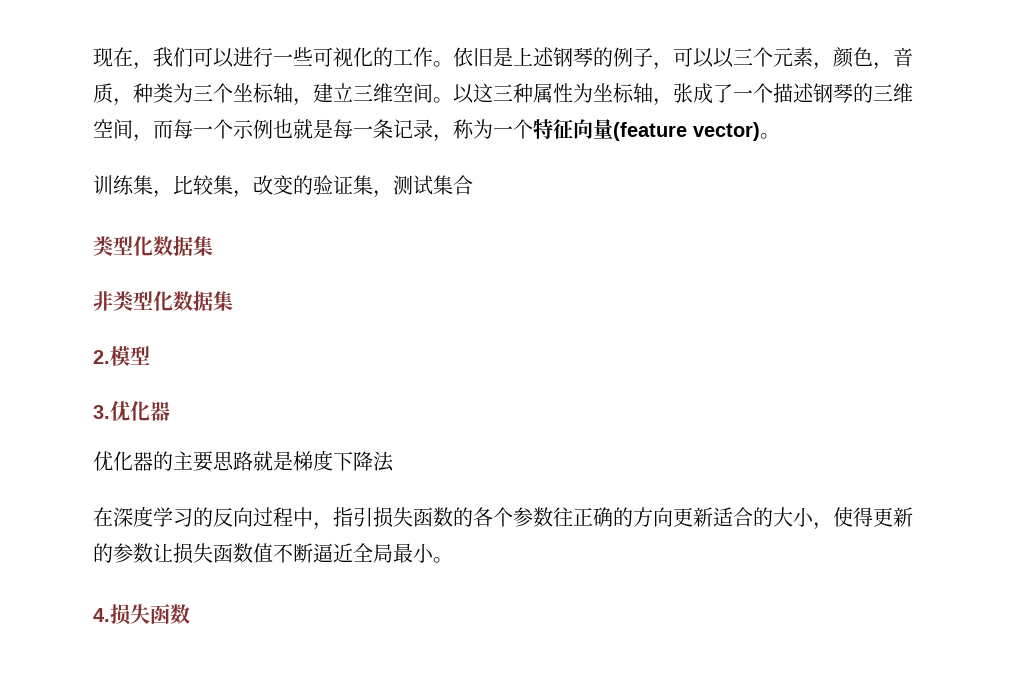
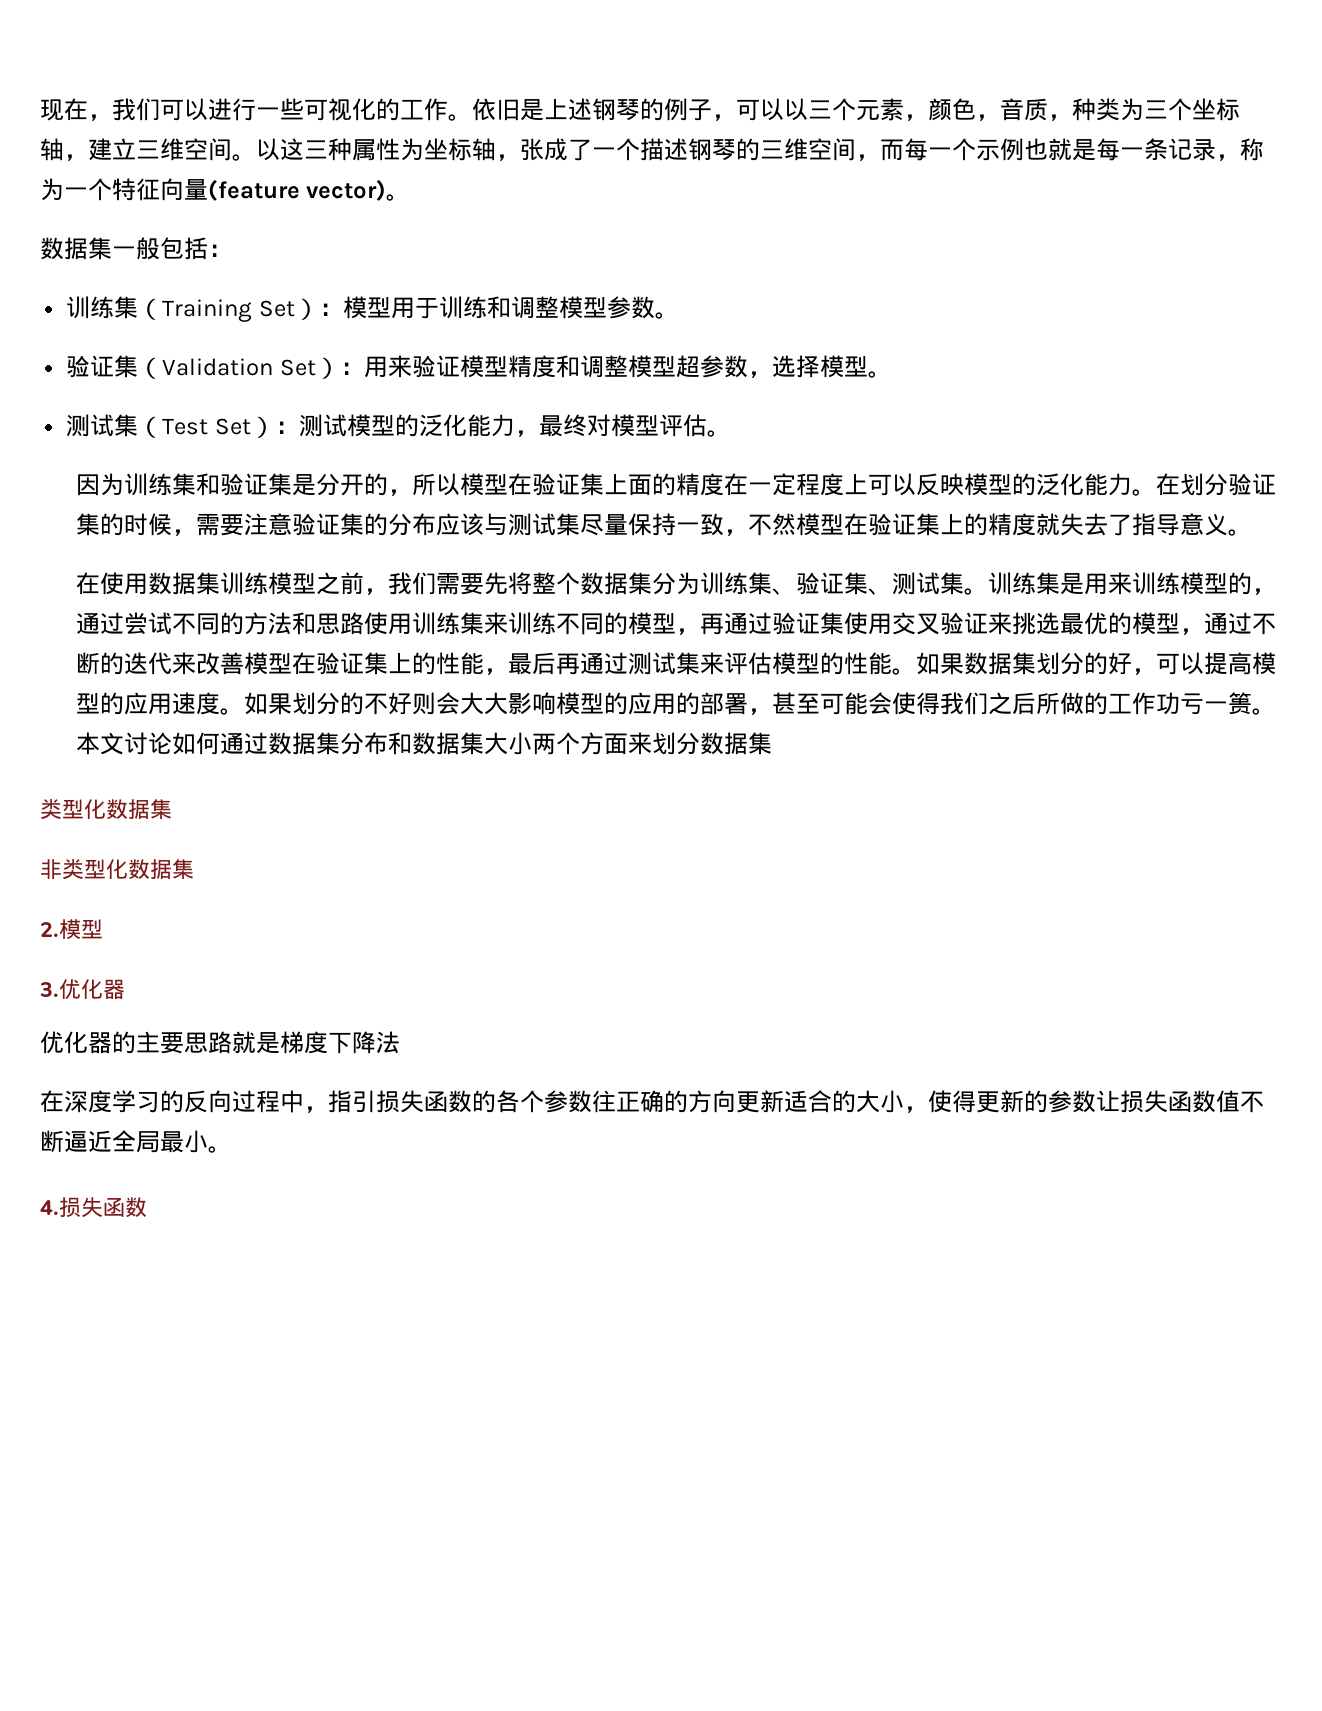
[93,175,473,198] 训练集，比较集，改变的验证集，测试集合 -> [40,237,232,260] [66,296,679,322] [66,355,892,379] [66,414,731,438] [76,473,1277,496] [76,513,1253,536] [76,572,1277,595] [76,612,1277,635] [76,652,1277,675] [76,692,1277,715] [76,732,773,755] 数据集一般包括： // 训练集（Training Set）：模型用于训练和调整模型参数。 // 验证集（Validation Set）：用来验证模型精度和调整模型超参数，选择模型。 // 测试集（Test Set）：测试模型的泛化能力，最终对模型评估。 // 因为训练集和验证集是分开的，所以模型在验证集上面的精度在一定程度上可以反映模型的泛化能力。在划分验证集的时候，需要注意验证集的分布应该与测试集尽量保持一致，不然模型在验证集上的精度就失去了指导意义。 // 在使用数据集训练模型之前，我们需要先将整个数据集分为训练集、验证集、测试集。训练集是用来训练模型的，通过尝试不同的方法和思路使用训练集来训练不同的模型，再通过验证集使用交叉验证来挑选最优的模型，通过不断的迭代来改善模型在验证集上的性能，最后再通过测试集来评估模型的性能。如果数据集划分的好，可以提高模型的应用速度。如果划分的不好则会大大影响模型的应用的部署，甚至可能会使得我们之后所做的工作功亏一篑。本文讨论如何通过数据集分布和数据集大小两个方面来划分数据集

